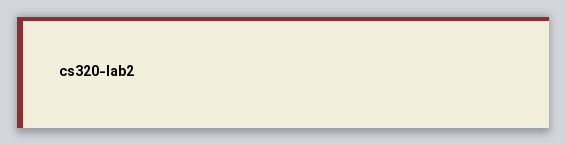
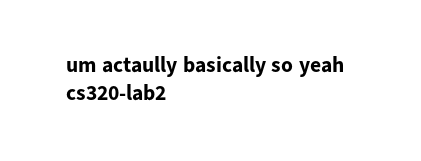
(59, 70) none -> [66,56,345,77] um actaully basically so yeah

